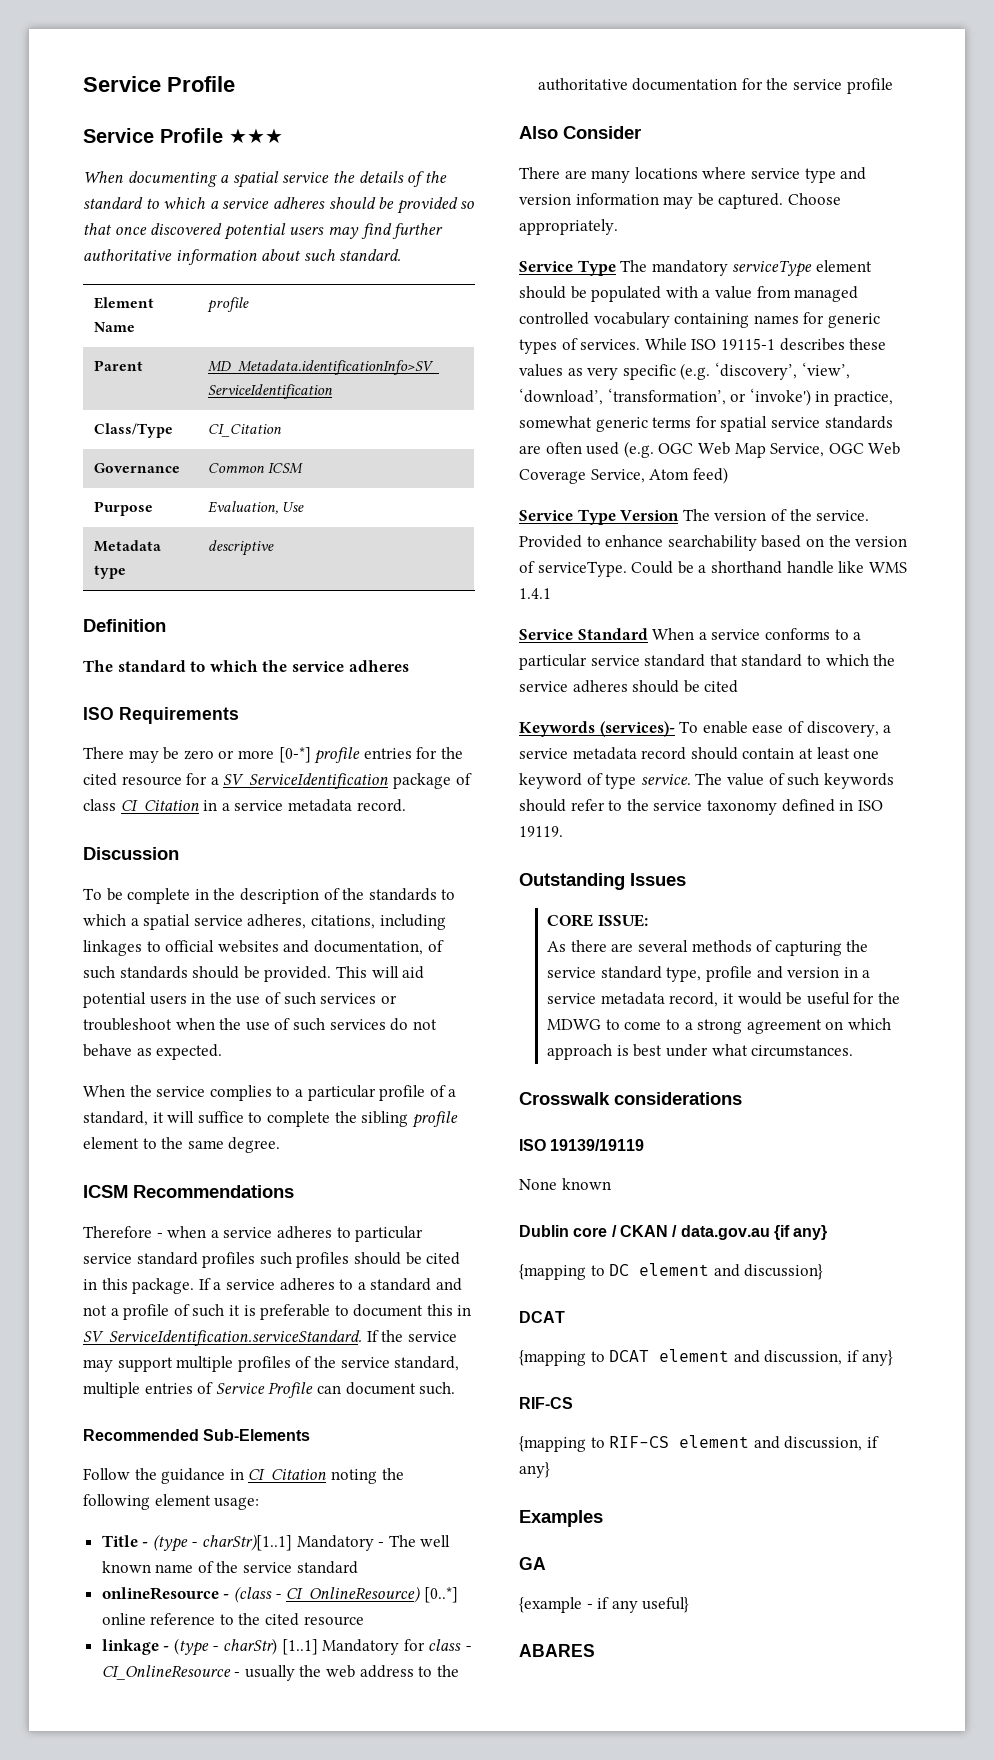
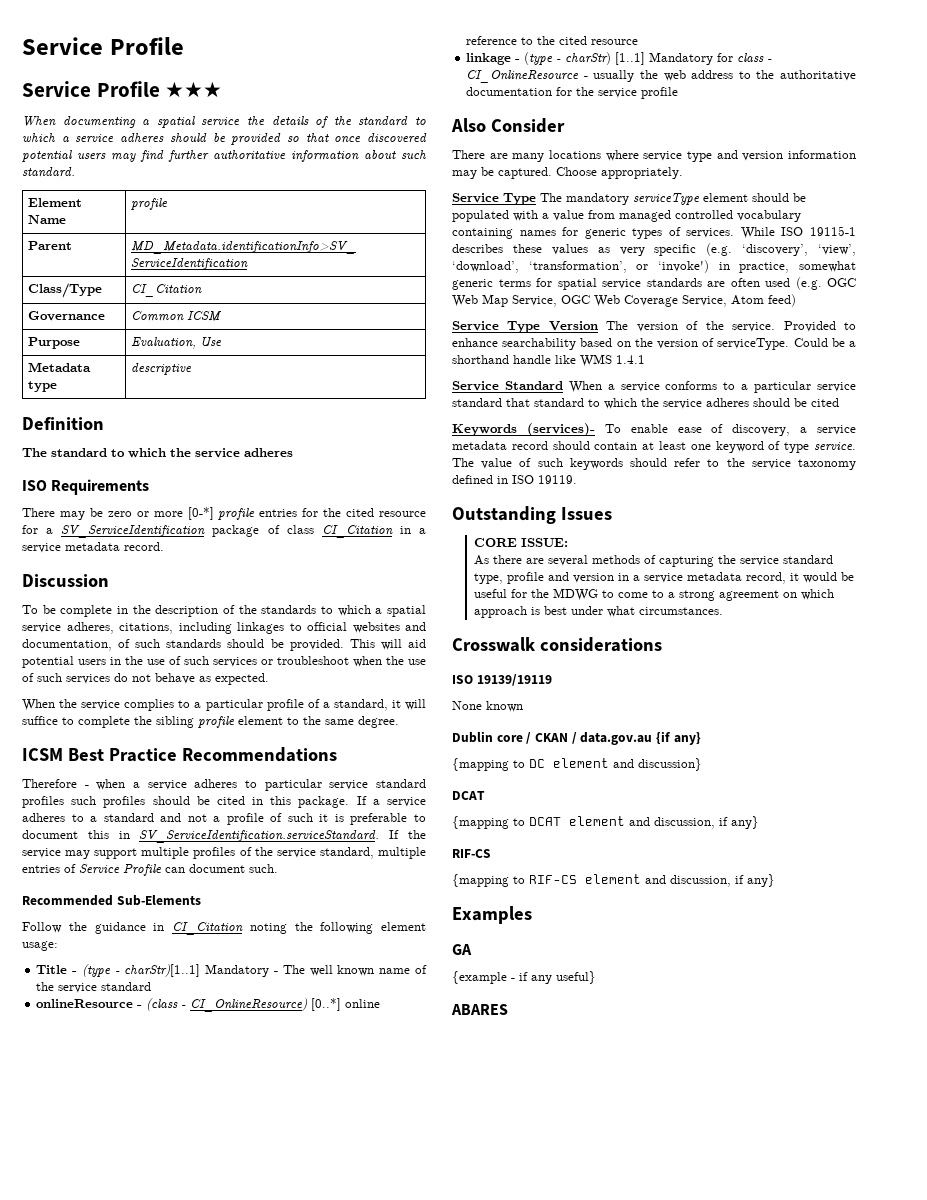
(128, 1191) none -> [67,748,177,762] Best Practice

